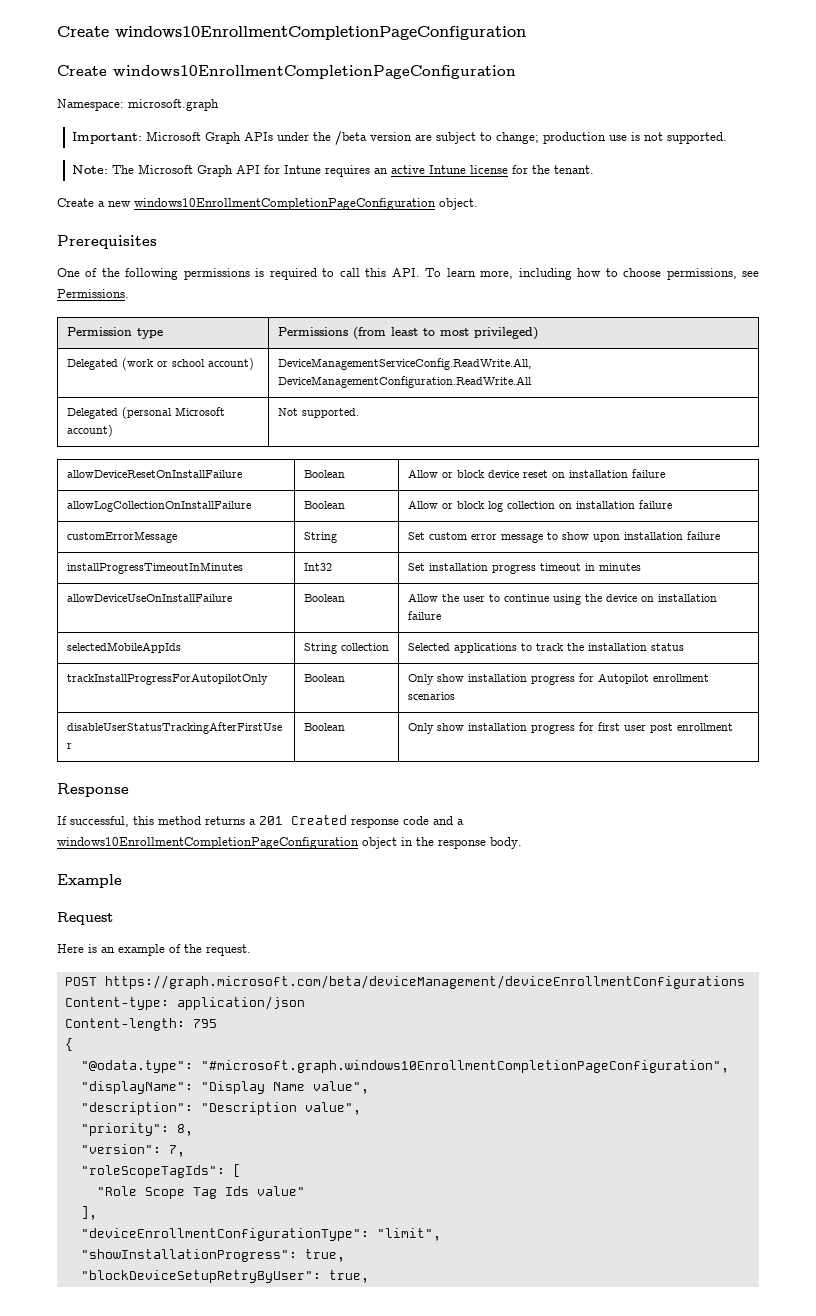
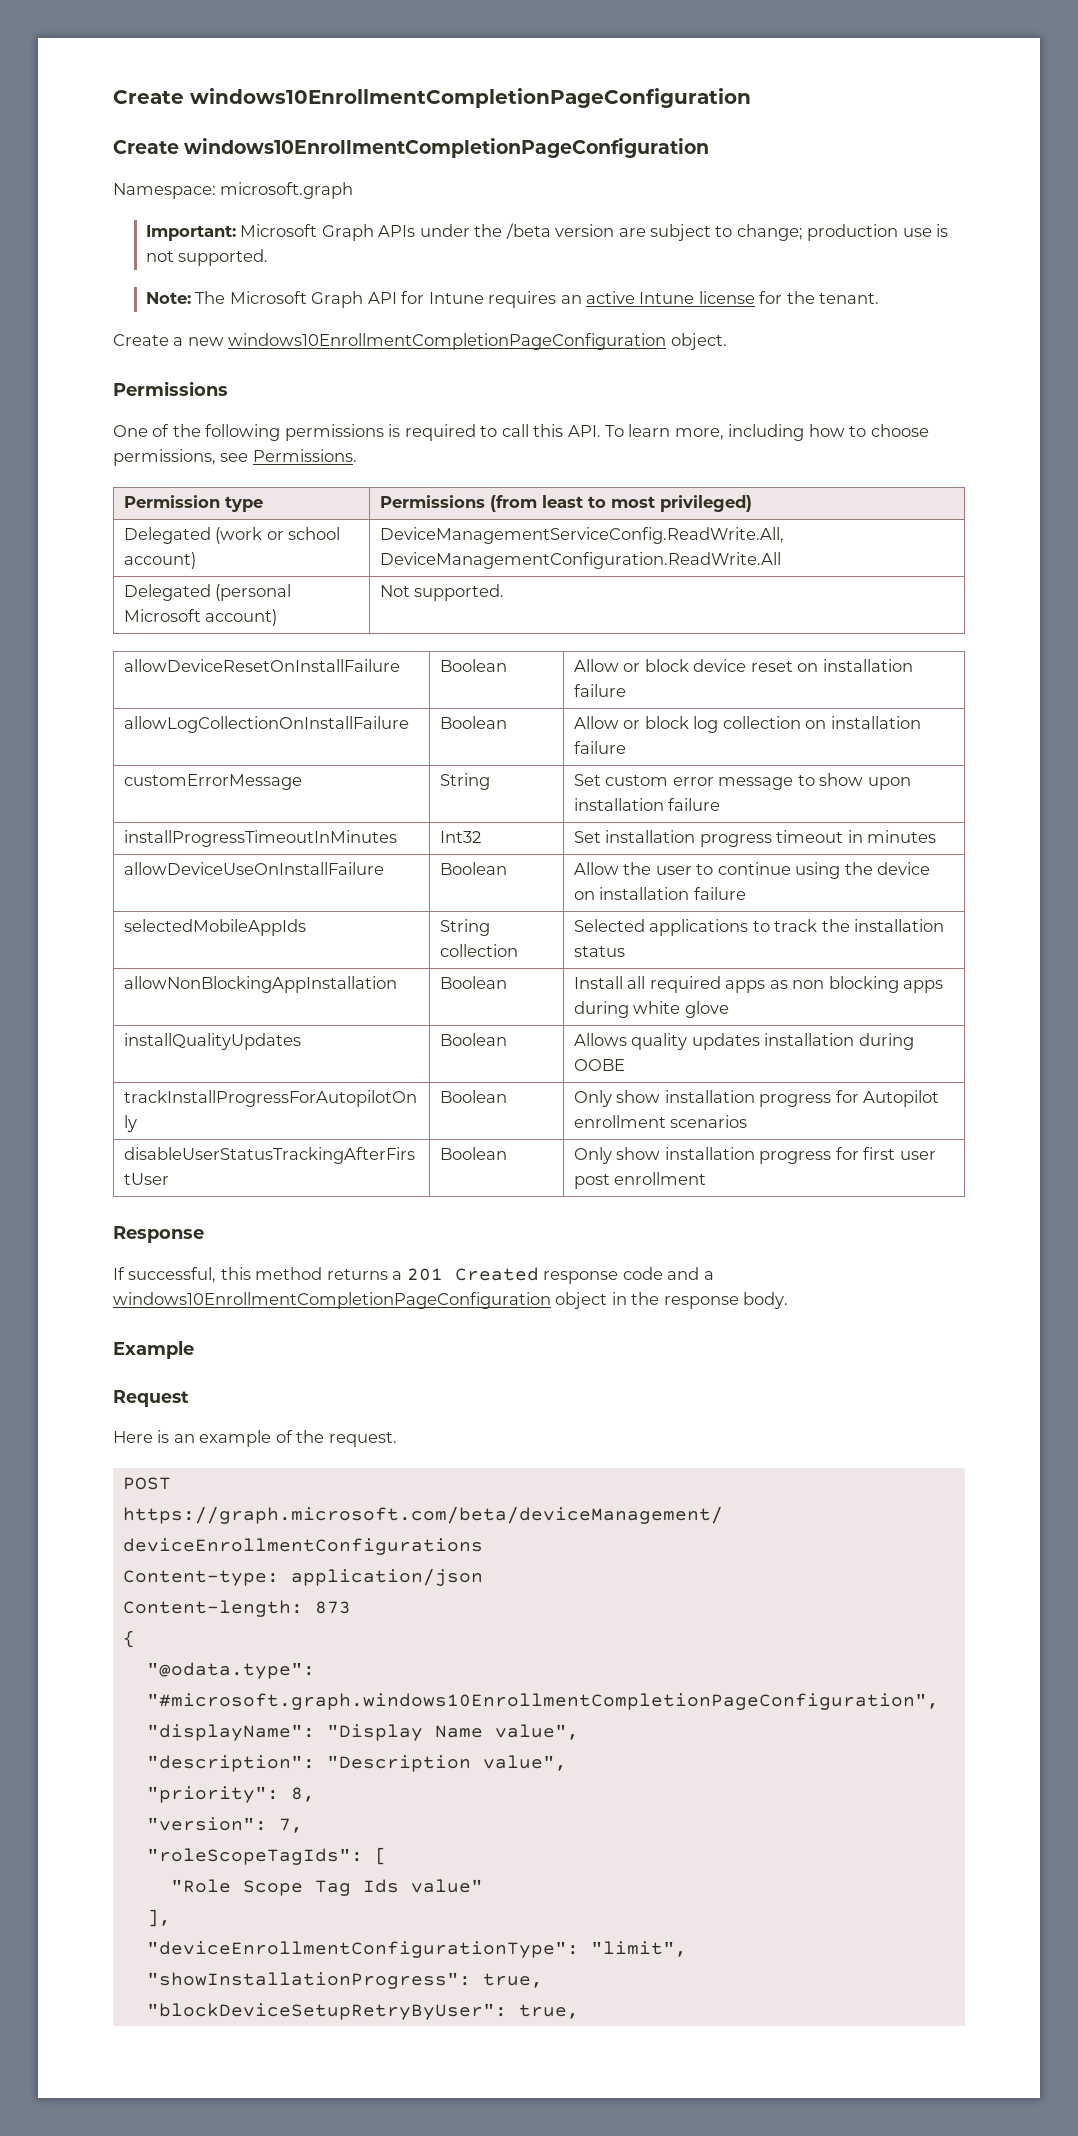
[57,235,157,249] Prerequisites -> [113,381,228,396] Permissions
(684, 647) none -> [123,976,397,993] [439,976,507,989] [573,976,944,993] [573,1001,729,1018] [123,1033,301,1050] [439,1033,507,1046] [573,1033,914,1050] [573,1059,625,1071] // allowNonBlockingAppInstallation | Boolean | Install all required apps as non blocking apps during white glove // installQualityUpdates | Boolean | Allows quality updates installation during OOBE
[192,1019,217,1028] 795 -> [314,1601,351,1614] 873

